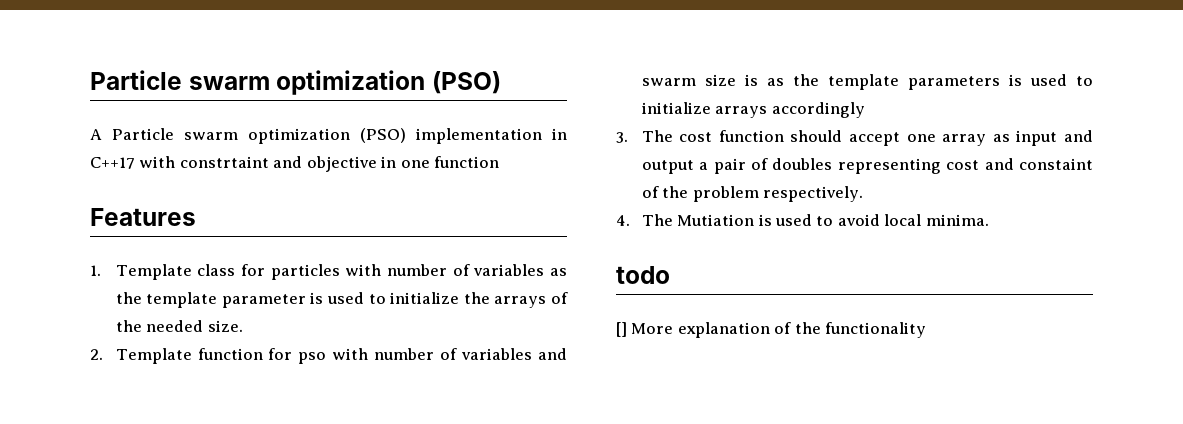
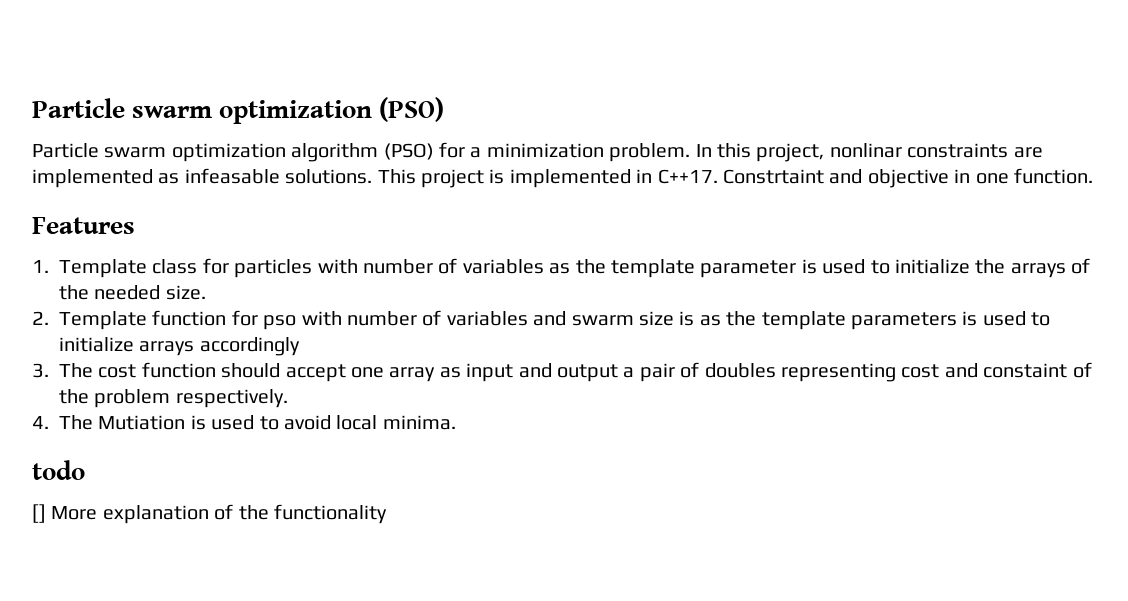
[90,128,567,144] [90,156,269,169] A Particle swarm optimization (PSO) implementation in C++17 with constrtaint -> [32,142,1043,162] [32,168,824,188] Particle swarm optimization algorithm (PSO) for a minimization problem. In this project, nonlinar constraints are implemented as infeasable solutions. This project is implemented in C++17. Constrtaint
[434,156,500,168] function -> [1013,168,1093,184] function.

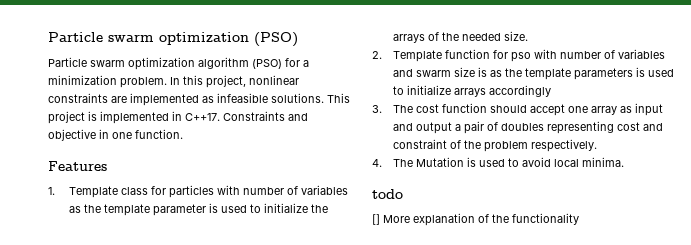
[829,143,902,158] nonlinar -> [249,75,299,85] nonlinear
[184,168,280,184] infeasable -> [217,93,268,103] infeasible
[722,169,824,184] Constrtaint -> [223,111,285,121] Constraints
[983,363,1068,378] constaint -> [393,139,448,149] constraint
[98,415,186,430] Mutiation -> [416,157,465,167] Mutation

